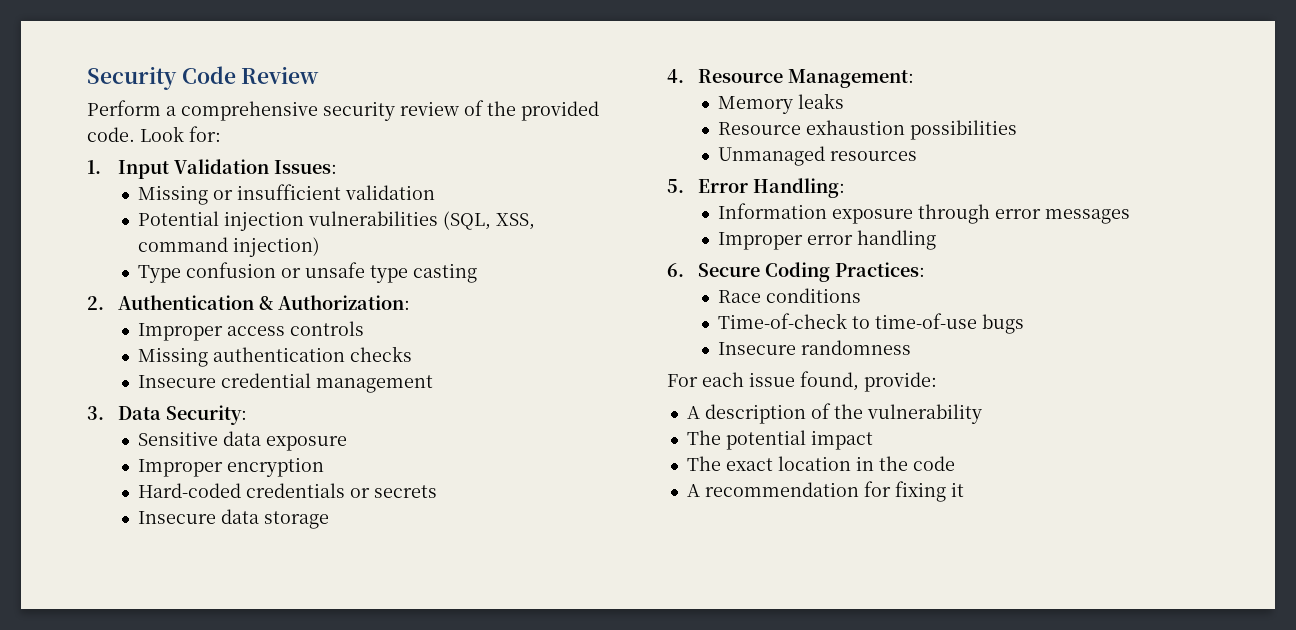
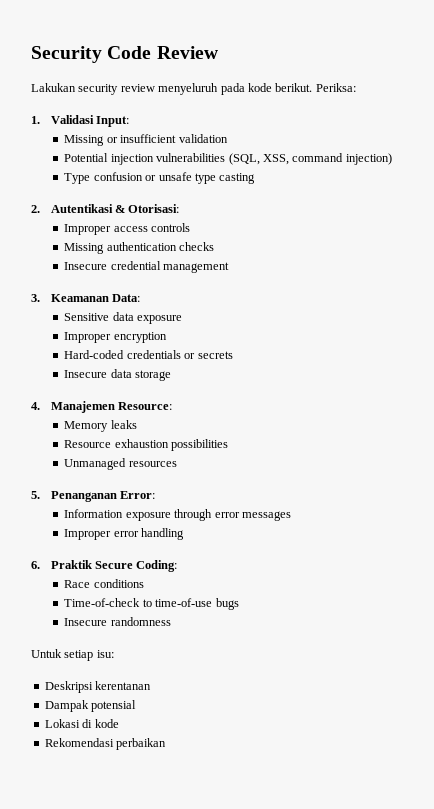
[87,100,599,121] [87,126,221,142] [87,159,337,179] Perform a comprehensive security review of the provided code. Look for: // 1. Input Validation Issues: -> [31,83,356,95] [31,115,129,127] Lakukan security review menyeluruh pada kode berikut. Periksa: // 1. Validasi Input:
[117,295,410,310] Authentication & Authorization: -> [50,204,180,213] Autentikasi & Otorisasi:
[117,405,247,425] Data Security: -> [50,294,140,302] Keamanan Data:
[697,69,914,88] Resource Management: -> [50,401,172,413] Manajemen Resource:
[697,178,845,198] Error Handling: -> [50,491,155,502] Penanganan Error:
[697,262,925,282] Secure Coding Practices: -> [50,560,178,572] Praktik Secure Coding:
[667,371,937,392] [686,403,982,424] [686,430,873,450] [686,456,955,471] [686,481,964,502] For each issue found, provide: // A description of the vulnerability // The potential impact // The exact location in the code // A recommendation for fixing it -> [31,649,114,661] [44,681,152,693] [44,700,137,712] [44,719,119,728] [44,738,167,750] Untuk setiap isu: // Deskripsi kerentanan // Dampak potensial // Lokasi di kode // Rekomendasi perbaikan

